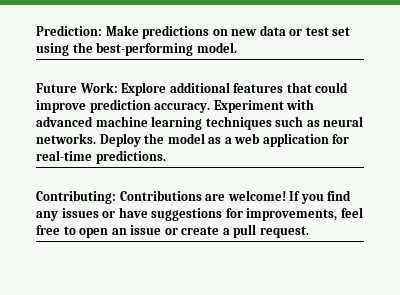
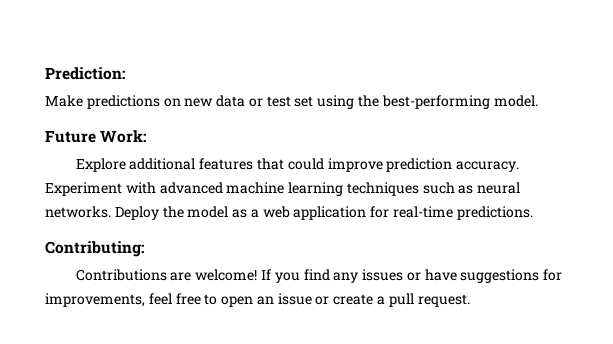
(102, 30) none -> (125, 73) //
(118, 87) none -> (147, 136) //
(116, 197) none -> (144, 249) //

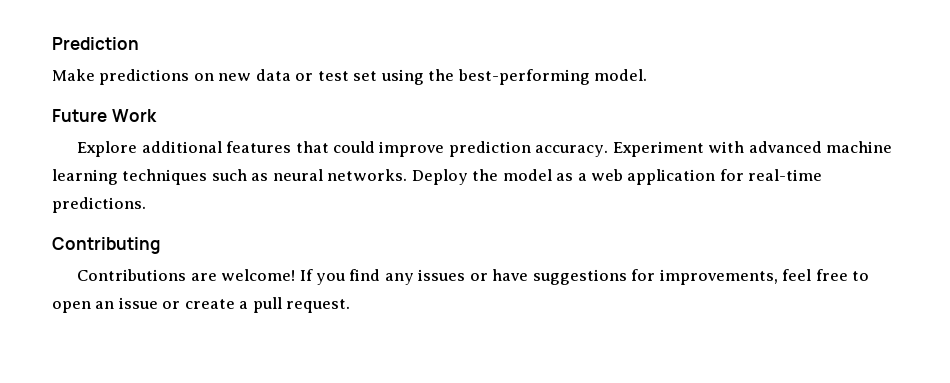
[45,67,125,80] Prediction: -> [52,37,139,50] Prediction
[100,130,147,143] Work: -> [111,109,157,122] Work
[45,241,144,257] Contributing: -> [52,237,160,254] Contributing

